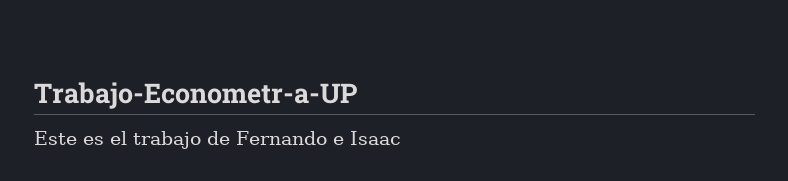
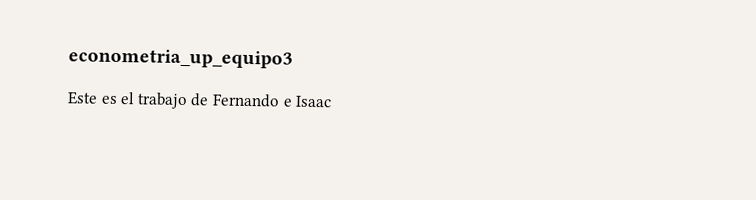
[34,82,357,109] Trabajo-Econometr-a-UP -> [68,48,293,69] econometria_up_equipo3

